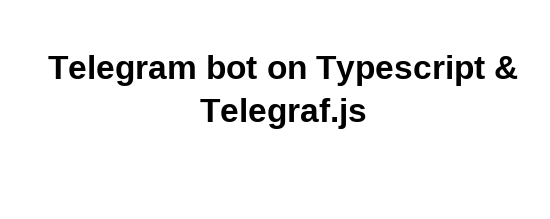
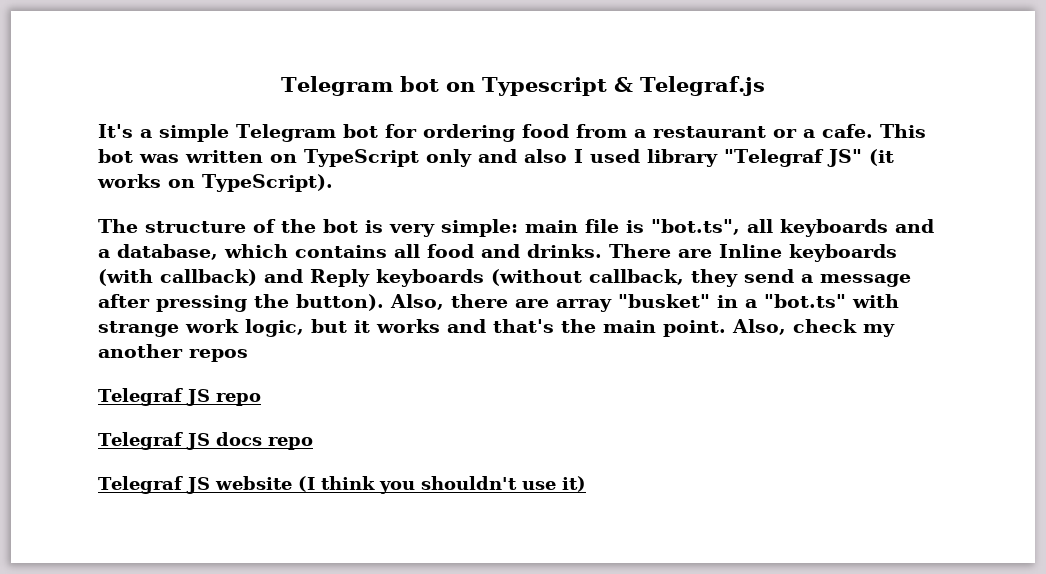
(367, 113) none -> [98,124,926,142] [98,149,894,167] [97,174,333,192] [98,219,934,237] [98,244,897,262] [98,269,911,287] [98,294,899,312] [98,319,895,337] [98,344,248,362] [98,388,261,406] [98,432,313,450] [98,476,586,494] // It's a simple Telegram bot for ordering food from a restaurant or a cafe. This bot was written on TypeScript only and also I used library "Telegraf JS" (it works on TypeScript). // The structure of the bot is very simple: main file is "bot.ts", all keyboards and a database, which contains all food and drinks. There are Inline keyboards (with callback) and Reply keyboards (without callback, they send a message after pressing the button). Also, there are array "busket" in a "bot.ts" with strange work logic, but it works and that's the main point. Also, check my another repos // Telegraf JS repo // Telegraf JS docs repo // Telegraf JS website (I think you shouldn't use it)

